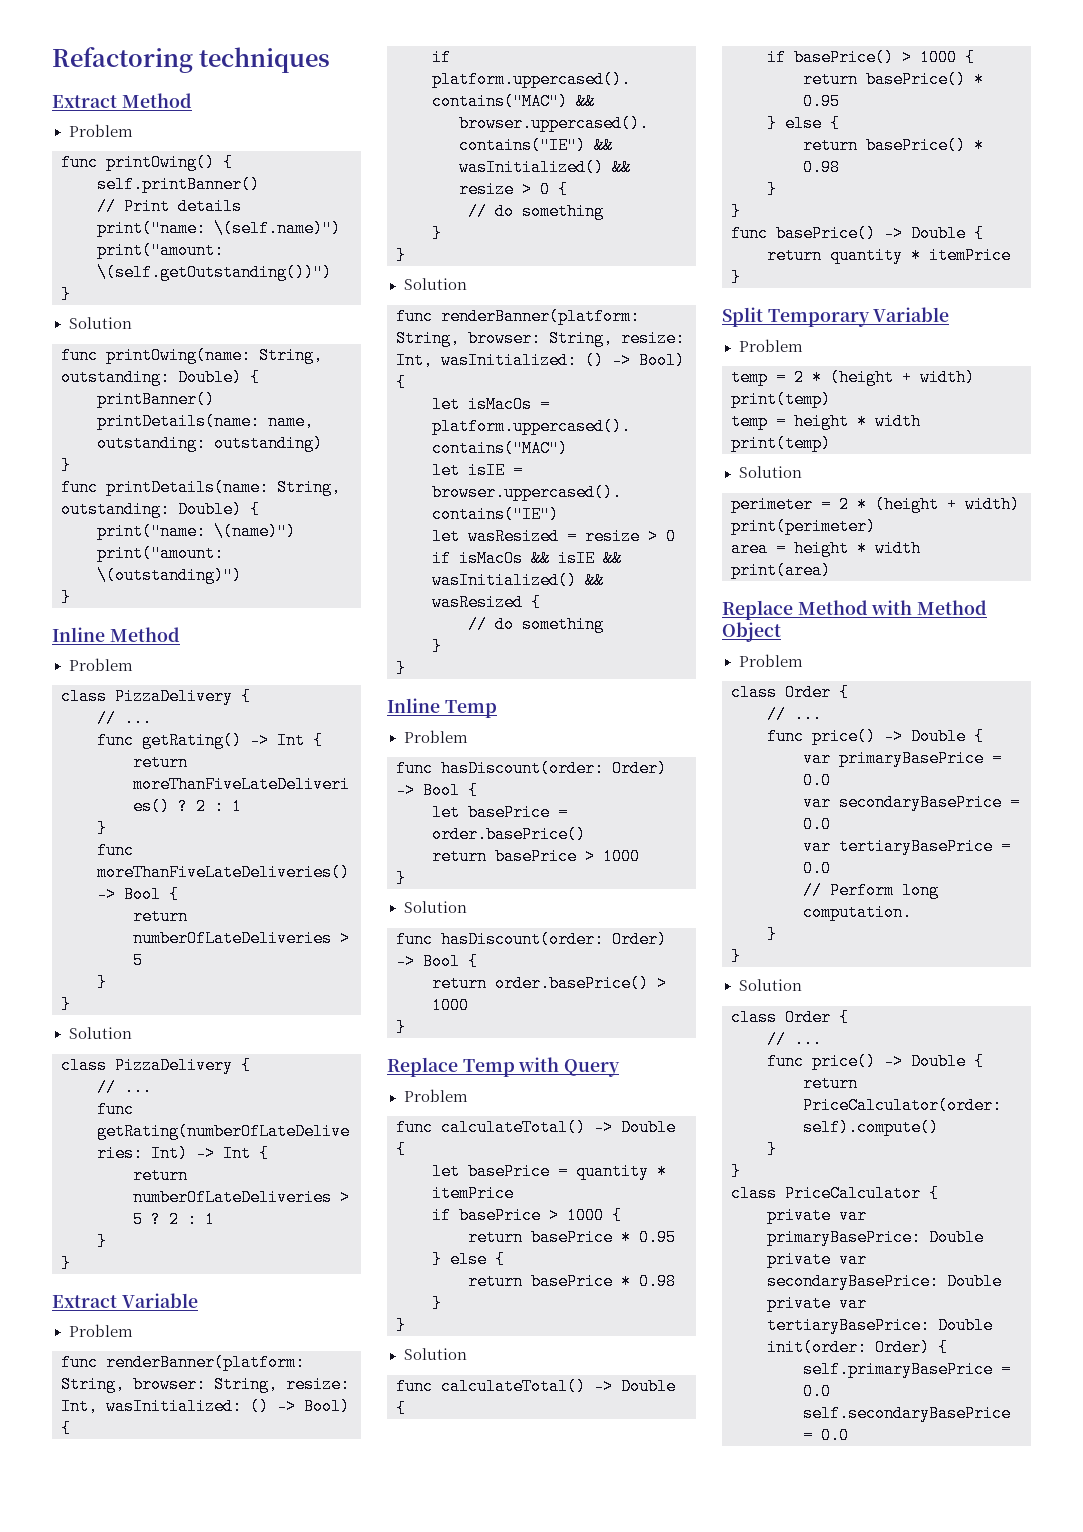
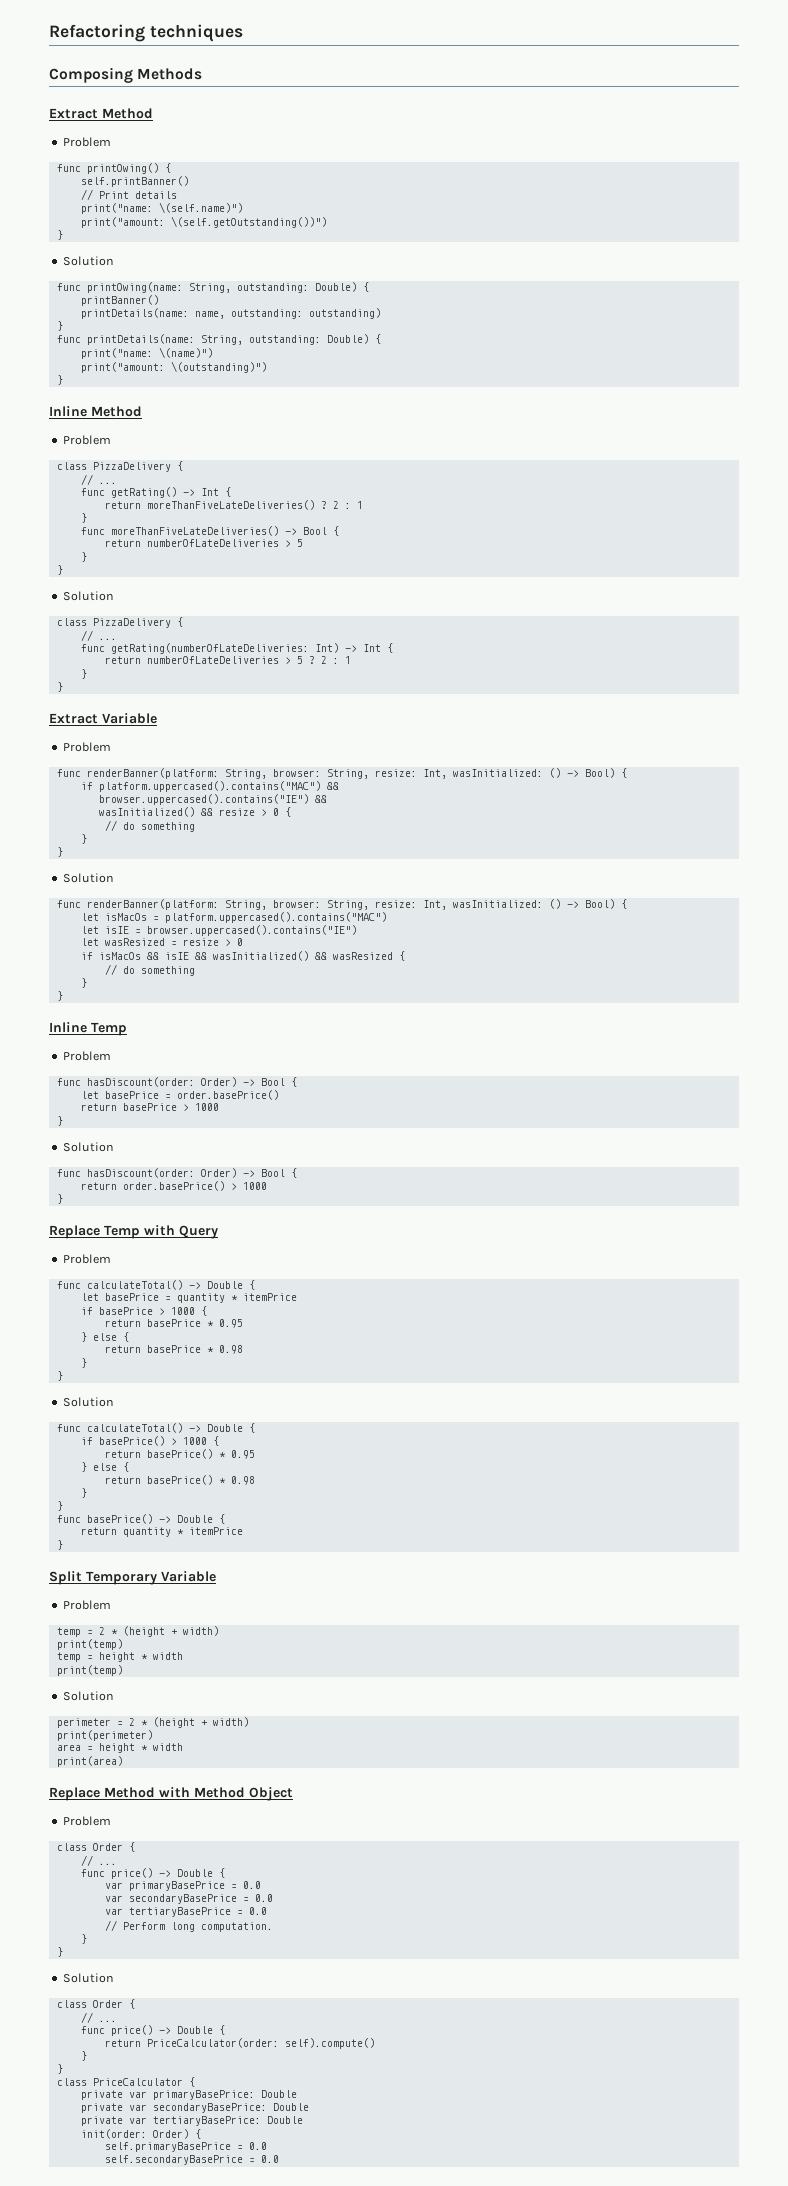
(331, 60) none -> [49,67,203,83] // Composing Methods

